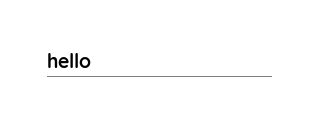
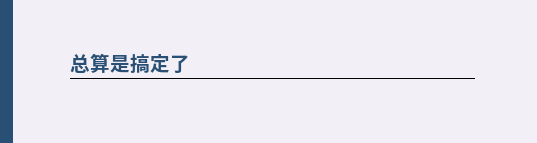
[47,53,91,68] hello -> [70,53,190,73] 总算是搞定了

